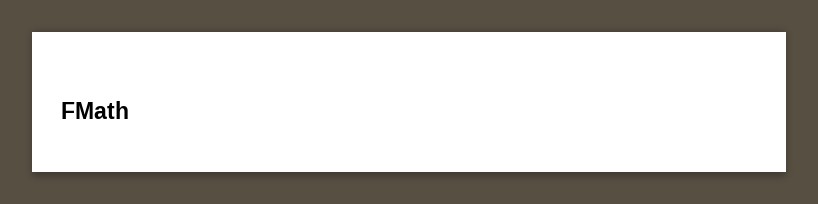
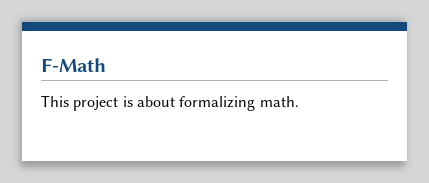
[61,101,129,119] FMath -> [41,58,106,72] [41,95,299,111] F-Math // This project is about formalizing math.

